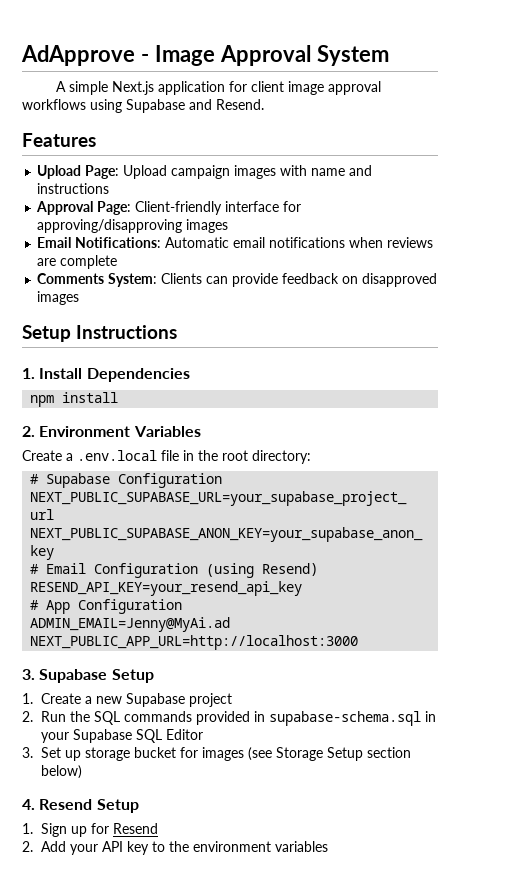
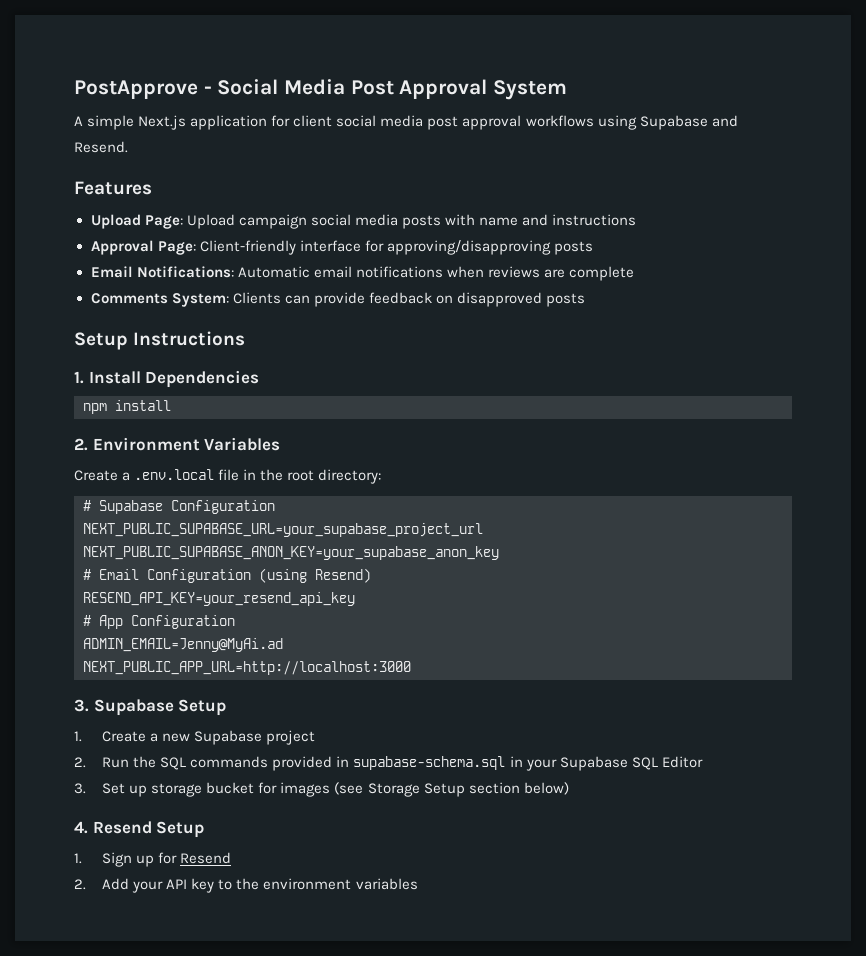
[21,45,215,66] AdApprove - Image -> [74,79,394,99] PostApprove - Social Media Post
[287,81,324,95] image -> [336,115,459,130] social media post
[234,165,277,179] images -> [310,214,441,229] social media posts
[186,219,229,233] images -> [553,241,593,255] posts
[37,291,80,305] images -> [545,293,585,307] posts

